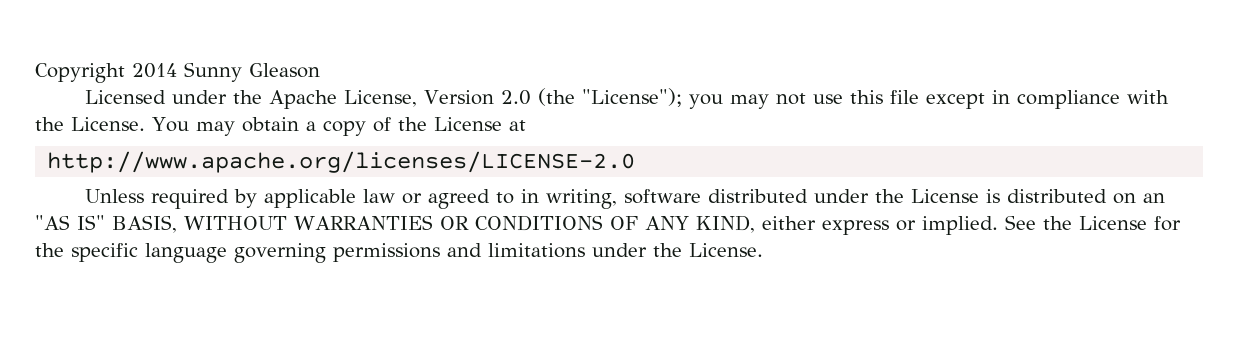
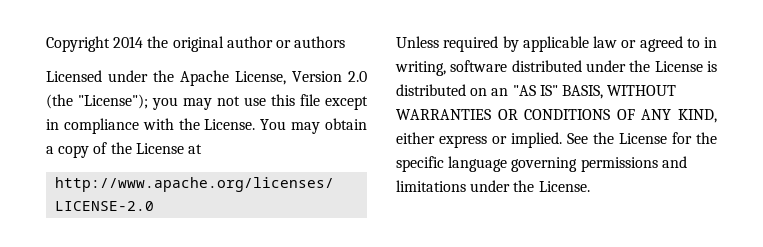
[184,62,320,82] Sunny Gleason -> [147,36,346,52] the original author or authors

